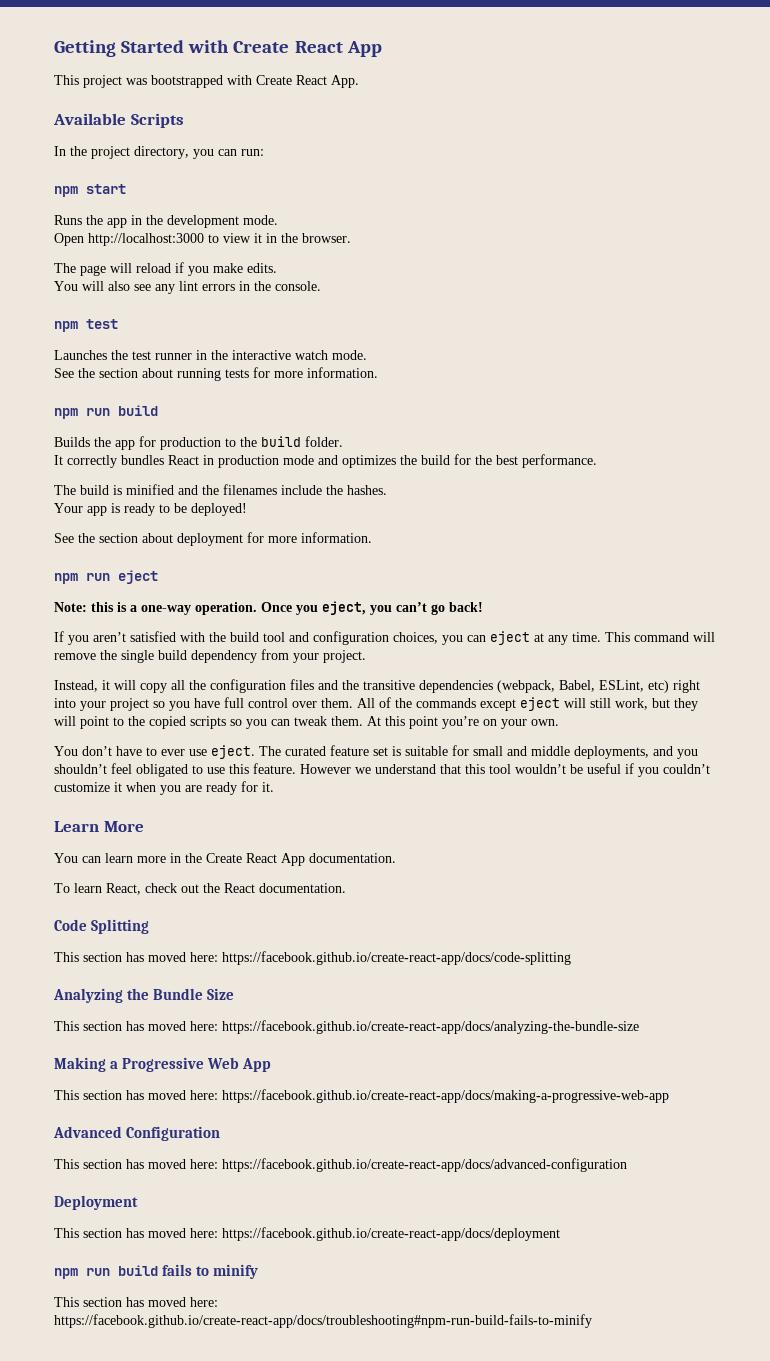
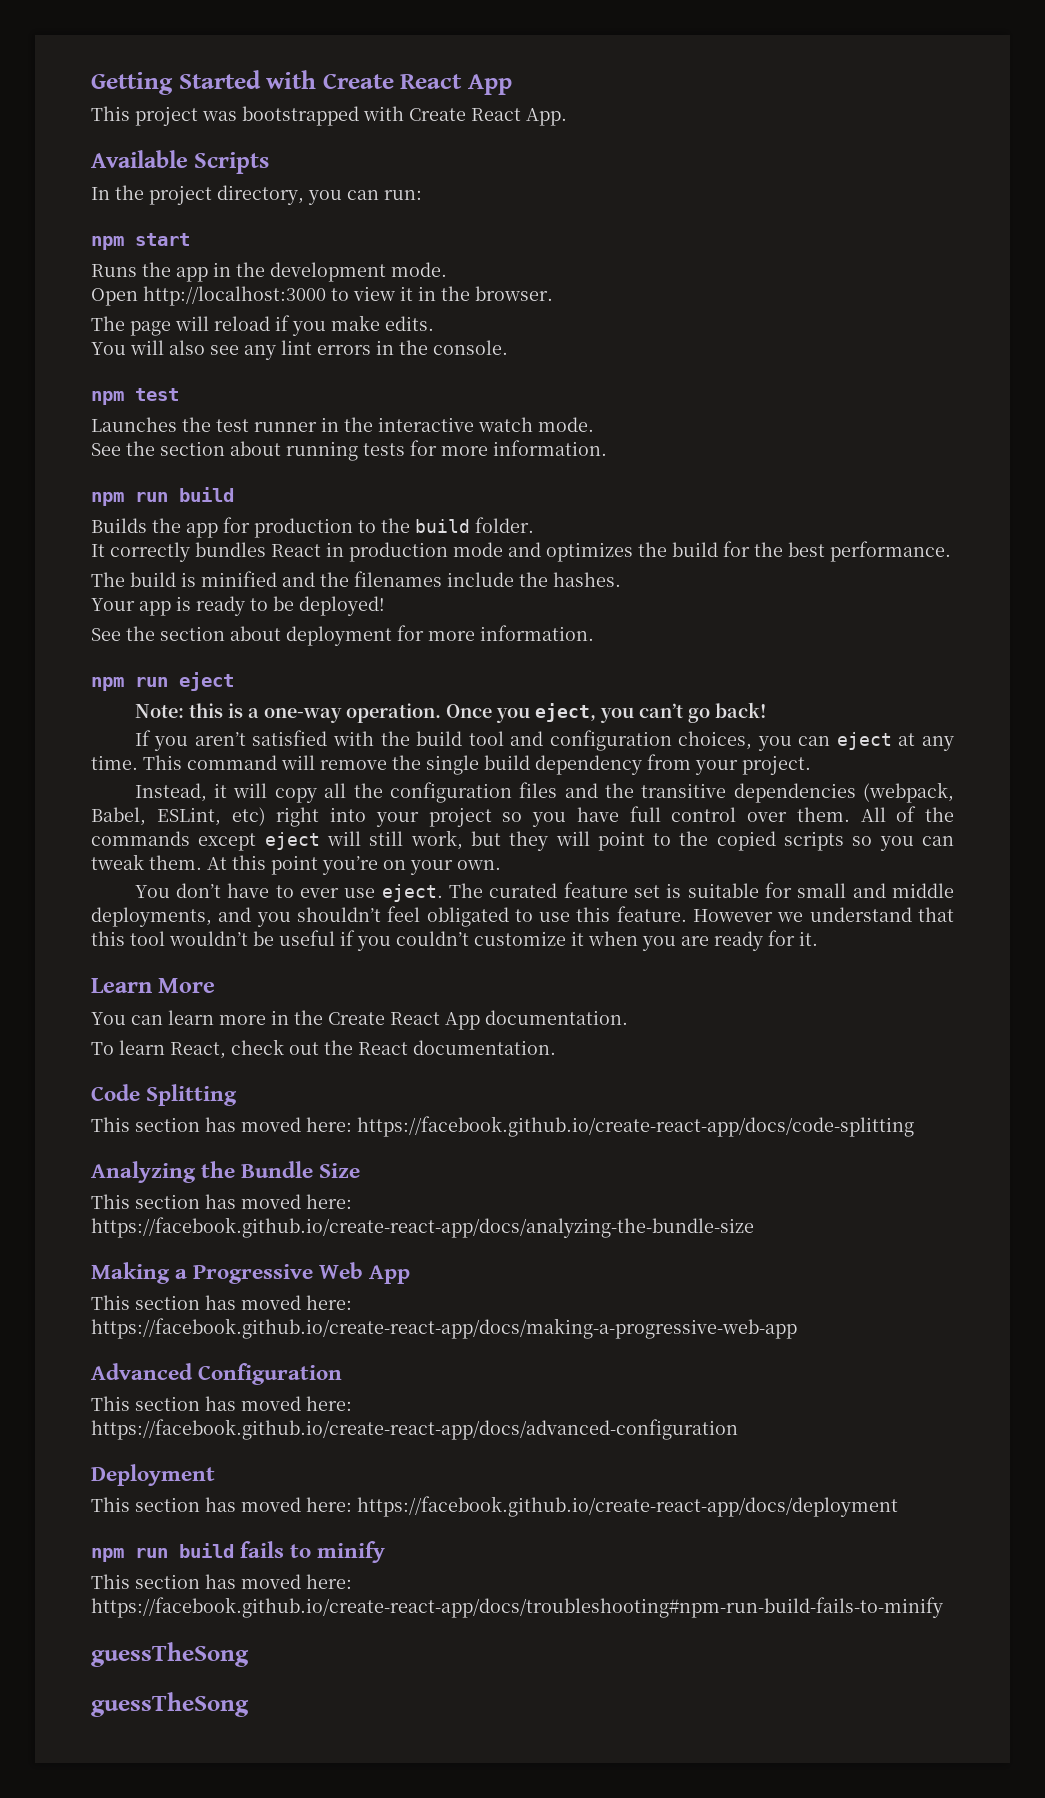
(592, 1321) none -> [91,1642,249,1667] [91,1692,249,1717] // guessTheSong // guessTheSong

